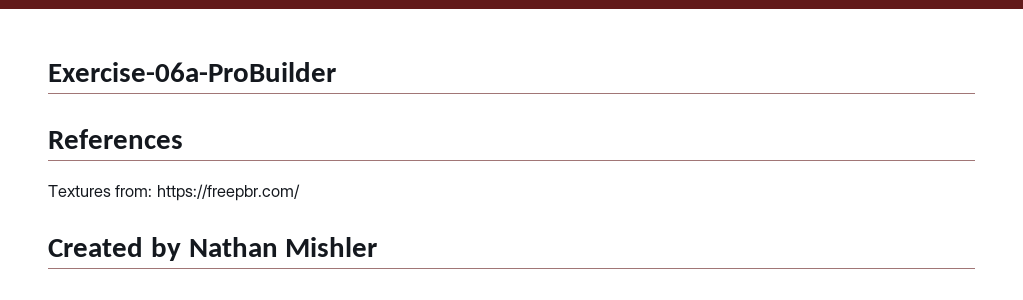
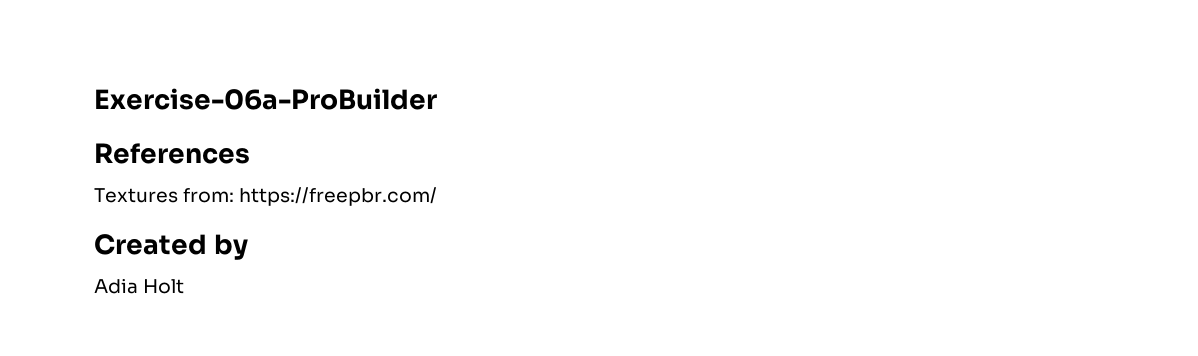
[188,237,378,257] Nathan Mishler -> [94,278,185,294] // Adia Holt

